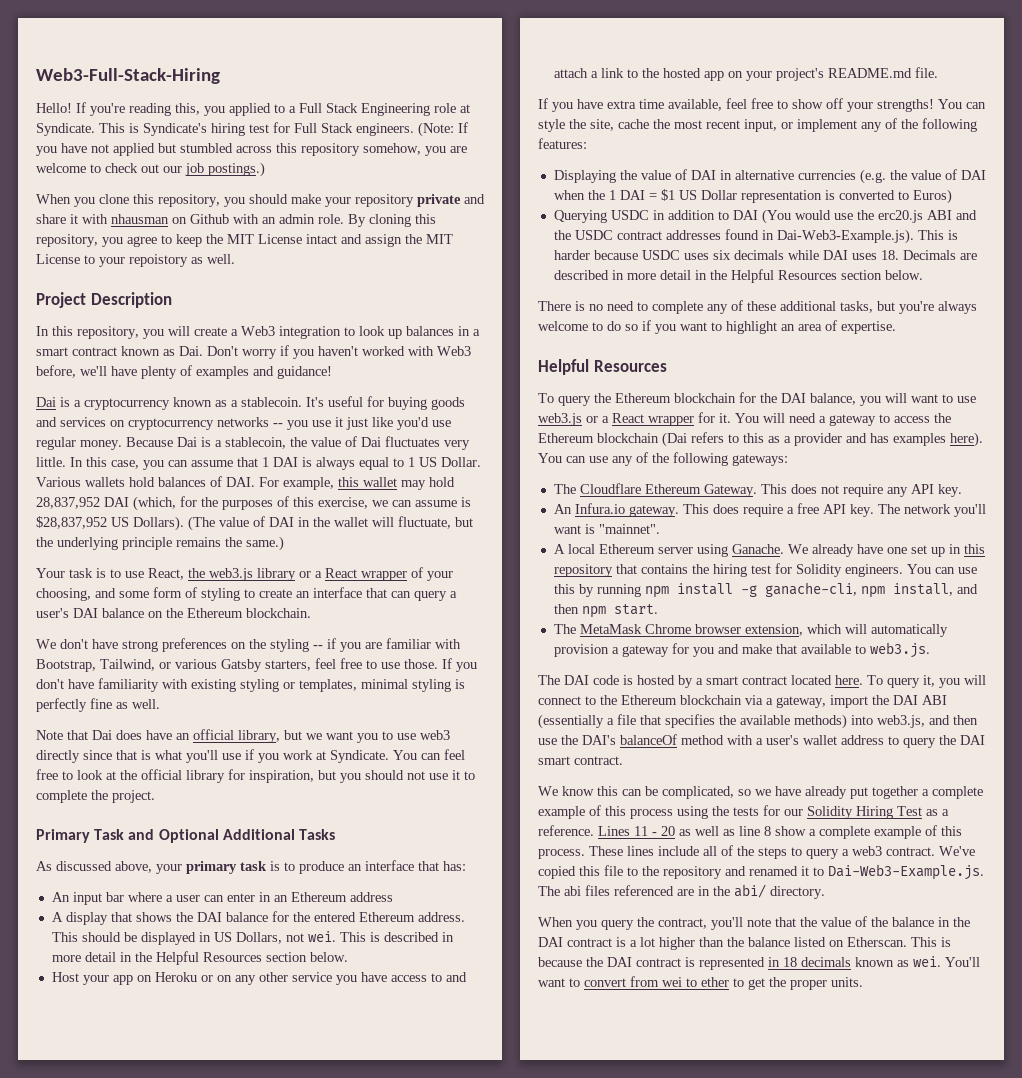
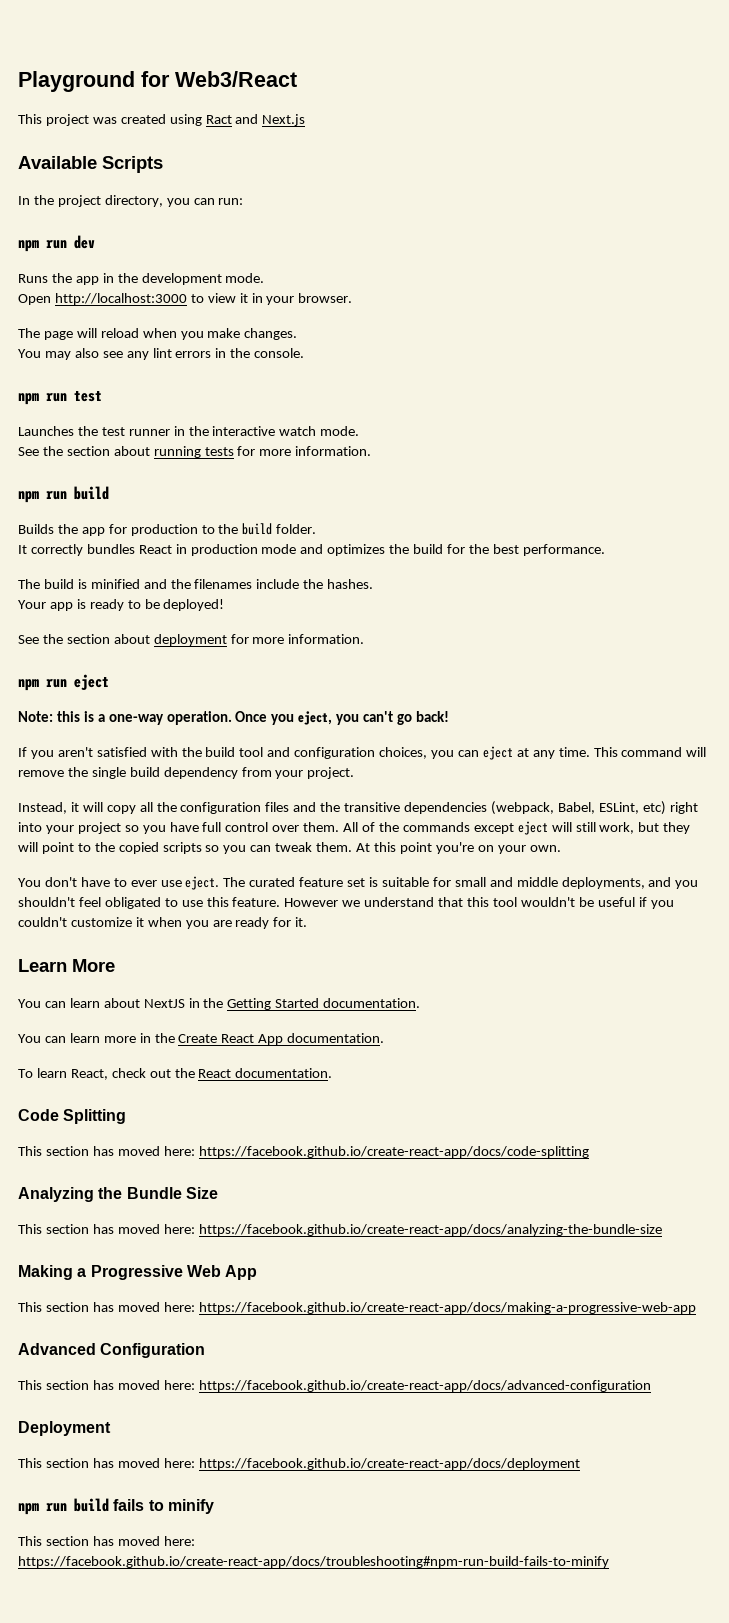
[36,68,220,84] [36,102,470,116] [36,122,468,137] [36,143,467,156] [36,162,265,177] [36,194,485,207] [36,214,436,227] [36,234,453,247] [36,254,235,267] [36,292,172,308] [36,326,480,339] [36,345,471,359] [36,365,332,379] [36,396,465,410] [36,417,451,430] [36,436,470,450] [36,457,481,470] [36,476,455,490] [36,496,471,511] [36,516,473,531] [36,536,284,551] [36,567,453,581] [36,587,457,601] [36,608,311,618] [36,638,461,652] [36,658,477,672] [36,678,465,692] [36,698,160,712] [36,729,450,743] [36,749,465,763] [36,769,475,783] [36,790,155,803] [36,829,335,843] [36,860,466,874] [51,892,393,905] [51,911,465,925] [51,931,454,945] [51,951,348,965] [51,972,467,985] [553,67,938,81] [538,98,986,112] [538,118,977,132] [538,138,587,149] [553,169,986,184] [553,189,952,204] [553,209,977,224] [553,229,958,244] [553,250,977,260] [553,269,923,283] [538,300,977,314] [538,320,896,334] [538,359,667,375] [538,392,976,406] [538,412,951,426] [538,432,983,447] [538,452,788,466] [553,483,962,497] [553,503,986,517] [553,524,660,534] [553,544,985,557] [553,563,977,577] [553,582,978,598] [553,604,658,618] [553,624,948,637] [553,642,930,658] [538,675,986,688] [538,695,947,708] [538,714,978,729] [538,734,985,748] [538,756,623,765] [538,786,983,799] [538,805,949,819] [538,825,962,839] [538,845,975,859] [538,864,984,880] [538,884,825,899] [538,916,970,930] [538,937,951,950] [538,956,980,970] [538,976,863,990] Web3-Full-Stack-Hiring // Hello! If you're reading this, you applied to a Full Stack Engineering role at Syndicate. This is Syndicate's hiring test for Full Stack engineers. (Note: If you have not applied but stumbled across this repository somehow, you are welcome to check out our job postings.) // When you clone this repository, you should make your repository private and share it with nhausman on Github with an admin role. By cloning this repository, you agree to keep the MIT License intact and assign the MIT License to your repoistory as well. // Project Description // In this repository, you will create a Web3 integration to look up balances in a smart contract known as Dai. Don't worry if you haven't worked with Web3 before, we'll have plenty of examples and guidance! // Dai is a cryptocurrency known as a stablecoin. It's useful for buying goods and services on cryptocurrency networks -- you use it just like you'd use regular money. Because Dai is a stablecoin, the value of Dai fluctuates very little. In this case, you can assume that 1 DAI is always equal to 1 US Dollar. Various wallets hold balances of DAI. For example, this wallet may hold 28,837,952 DAI (which, for the purposes of this exercise, we can assume is $28,837,952 US Dollars). (The value of DAI in the wallet will fluctuate, but the underlying principle remains the same.) // Your task is to use React, the web3.js library or a React wrapper of your choosing, and some form of styling to create an interface that can query a user's DAI balance on the Ethereum blockchain. // We don't have strong preferences on the styling -- if you are familiar with Bootstrap, Tailwind, or various Gatsby starters, feel free to use those. If you don't have familiarity with existing styling or templates, minimal styling is perfectly fine as well. // Note that Dai does have an official library, but we want you to use web3 directly since that is what you'll use if you work at Syndicate. You can feel free to look at the official library for inspiration, but you should not use it to complete the project. // Primary Task and Optional Additional Tasks // As discussed above, your primary task is to produce an interface that has: // An input bar where a user can enter in an Ethereum address // A display that shows the DAI balance for the entered Ethereum address. This should be displayed in US Dollars, not wei. This is described in more detail in the Helpful Resources section below. // Host your app on Heroku or on any other service you have access to and attach a link to the hosted app on your project's README.md file. // If you have extra time available, feel free to show off your strengths! You can style the site, cache the most recent input, or implement any of the following features: // Displaying the value of DAI in alternative currencies (e.g. the value of DAI when the 1 DAI = $1 US Dollar representation is converted to Euros) // Querying USDC in addition to DAI (You would use the erc20.js ABI and the USDC contract addresses found in Dai-Web3-Example.js). This is harder because USDC uses six decimals while DAI uses 18. Decimals are described in more detail in the Helpful Resources section below. // There is no need to complete any of these additional tasks, but you're always welcome to do so if you want to highlight an area of expertise. // Helpful Resources // To query the Ethereum blockchain for the DAI balance, you will want to use web3.js or a React wrapper for it. You will need a gateway to access the Ethereum blockchain (Dai refers to this as a provider and has examples here). You can use any of the following gateways: // The Cloudflare Ethereum Gateway. This does not require any API key. // An Infura.io gateway. This does require a free API key. The network you'll want is "mainnet". // A local Ethereum server using Ganache. We already have one set up in this repository that contains the hiring test for Solidity engineers. You can use this by running npm install -g ganache-cli, npm install, and then npm start. // The MetaMask Chrome browser extension, which will automatically provision a gateway for you and make that available to web3.js. // The DAI code is hosted by a smart contract located here. To query it, you will connect to the Ethereum blockchain via a gateway, import the DAI ABI (essentially a file that specifies the available methods) into web3.js, and then use the DAI's balanceOf method with a user's wallet address to query the DAI smart contract. // We know this can be complicated, so we have already put together a complete example of this process using the tests for our Solidity Hiring Test as a reference. Lines 11 - 20 as well as line 8 show a complete example of this process. These lines include all of the steps to query a web3 contract. We've copied this file to the repository and renamed it to Dai-Web3-Example.js. The abi files referenced are in the abi/ directory. // When you query the contract, you'll note that the value of the balance in the DAI contract is a lot higher than the balance listed on Etherscan. This is because the DAI contract is represented in 18 decimals known as wei. You'll want to convert from wei to ether to get the proper units. -> [18,71,297,92] [18,114,306,126] [18,156,163,173] [18,195,244,207] [18,235,95,252] [18,273,265,285] [18,293,353,305] [18,328,298,340] [18,348,305,360] [18,391,102,405] [18,426,360,436] [18,446,372,458] [18,486,109,503] [18,523,317,536] [18,544,605,556] [18,579,374,589] [18,599,225,611] [18,634,365,646] [18,674,109,691] [18,711,449,725] [18,746,707,760] [18,767,355,779] [18,801,698,815] [18,821,691,835] [18,842,561,854] [18,876,699,890] [18,897,674,909] [18,917,308,929] [18,959,115,972] [18,998,421,1010] [18,1033,385,1045] [18,1068,333,1080] [18,1109,127,1124] [18,1146,589,1158] [18,1187,218,1202] [18,1224,662,1236] [18,1265,258,1280] [18,1302,696,1314] [18,1343,206,1358] [18,1380,651,1392] [18,1421,111,1436] [18,1458,580,1470] [18,1498,214,1515] [18,1536,195,1546] [18,1556,609,1568] Playground for Web3/React // This project was created using Ract and Next.js // Available Scripts // In the project directory, you can run: // npm run dev // Runs the app in the development mode. // Open http://localhost:3000 to view it in your browser. // The page will reload when you make changes. // You may also see any lint errors in the console. // npm run test // Launches the test runner in the interactive watch mode. // See the section about running tests for more information. // npm run build // Builds the app for production to the build folder. // It correctly bundles React in production mode and optimizes the build for the best performance. // The build is minified and the filenames include the hashes. // Your app is ready to be deployed! // See the section about deployment for more information. // npm run eject // Note: this is a one-way operation. Once you eject, you can't go back! // If you aren't satisfied with the build tool and configuration choices, you can eject at any time. This command will remove the single build dependency from your project. // Instead, it will copy all the configuration files and the transitive dependencies (webpack, Babel, ESLint, etc) right into your project so you have full control over them. All of the commands except eject will still work, but they will point to the copied scripts so you can tweak them. At this point you're on your own. // You don't have to ever use eject. The curated feature set is suitable for small and middle deployments, and you shouldn't feel obligated to use this feature. However we understand that this tool wouldn't be useful if you couldn't customize it when you are ready for it. // Learn More // You can learn about NextJS in the Getting Started documentation. // You can learn more in the Create React App documentation. // To learn React, check out the React documentation. // Code Splitting // This section has moved here: https://facebook.github.io/create-react-app/docs/code-splitting // Analyzing the Bundle Size // This section has moved here: https://facebook.github.io/create-react-app/docs/analyzing-the-bundle-size // Making a Progressive Web App // This section has moved here: https://facebook.github.io/create-react-app/docs/making-a-progressive-web-app // Advanced Configuration // This section has moved here: https://facebook.github.io/create-react-app/docs/advanced-configuration // Deployment // This section has moved here: https://facebook.github.io/create-react-app/docs/deployment // npm run build fails to minify // This section has moved here: https://facebook.github.io/create-react-app/docs/troubleshooting#npm-run-build-fails-to-minify

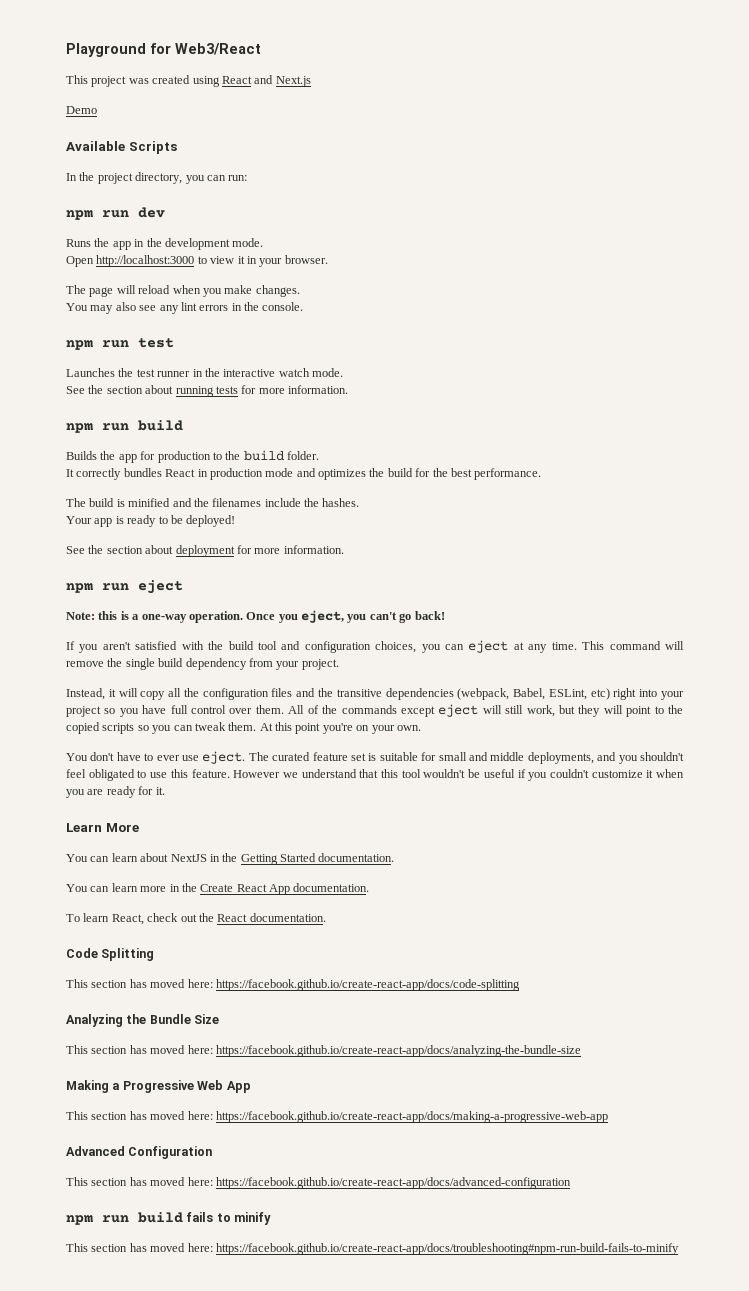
[205,115,232,124] Ract -> [221,76,252,84] React
(306, 120) none -> [66,106,97,114] // Demo
[18,1421,111,1436] [18,1458,580,1470] // Deployment // This section has moved here: https://facebook.github.io/create-react-app/docs/deployment -> (571, 1183) none

